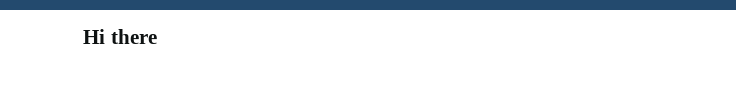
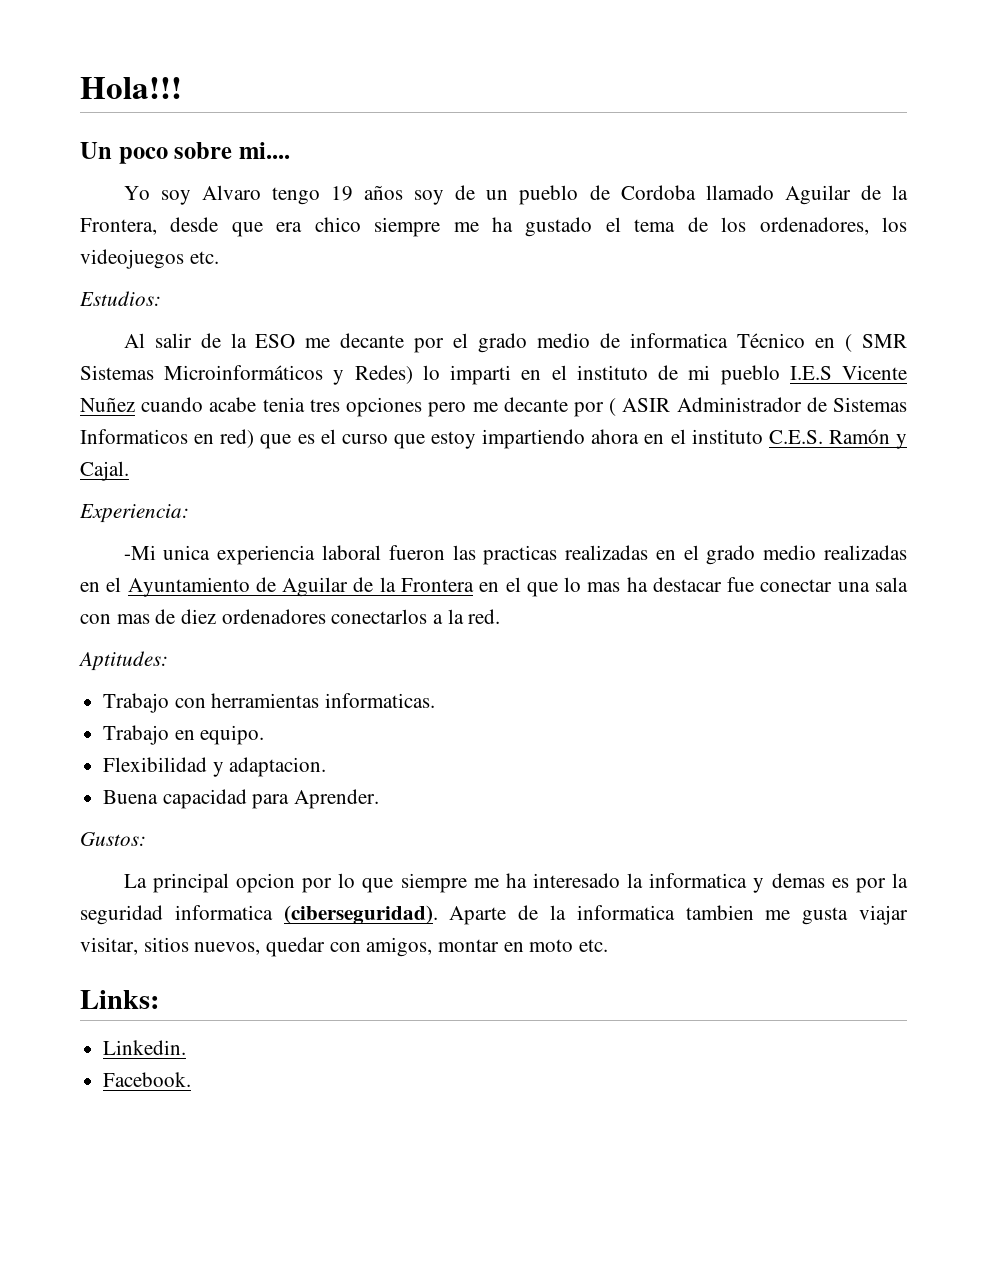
[83,29,157,44] Hi there -> [80,77,182,99] [80,142,290,164] [123,185,909,205] [80,217,908,237] [80,249,219,269] [79,291,161,306] [123,333,907,353] [80,365,908,385] [80,397,907,417] [80,429,907,449] [80,461,129,481] [79,504,189,523] [123,545,907,565] [80,577,909,597] [80,609,501,624] [78,651,168,671] [103,693,436,713] [103,725,265,745] [103,757,327,777] [103,789,380,809] [80,832,146,846] [123,873,908,893] [80,905,908,925] [80,937,609,957] [80,990,159,1009] [103,1040,187,1055] [103,1072,192,1087] Hola!!! // Un poco sobre mi.... // Yo soy Alvaro tengo 19 años soy de un pueblo de Cordoba llamado Aguilar de la Frontera, desde que era chico siempre me ha gustado el tema de los ordenadores, los videojuegos etc. // Estudios: // Al salir de la ESO me decante por el grado medio de informatica Técnico en ( SMR Sistemas Microinformáticos y Redes) lo imparti en el instituto de mi pueblo I.E.S Vicente Nuñez cuando acabe tenia tres opciones pero me decante por ( ASIR Administrador de Sistemas Informaticos en red) que es el curso que estoy impartiendo ahora en el instituto C.E.S. Ramón y Cajal. // Experiencia: // -Mi unica experiencia laboral fueron las practicas realizadas en el grado medio realizadas en el Ayuntamiento de Aguilar de la Frontera en el que lo mas ha destacar fue conectar una sala con mas de diez ordenadores conectarlos a la red. // Aptitudes: // Trabajo con herramientas informaticas. // Trabajo en equipo. // Flexibilidad y adaptacion. // Buena capacidad para Aprender. // Gustos: // La principal opcion por lo que siempre me ha interesado la informatica y demas es por la seguridad informatica (ciberseguridad). Aparte de la informatica tambien me gusta viajar visitar, sitios nuevos, quedar con amigos, montar en moto etc. // Links: // Linkedin. // Facebook.

